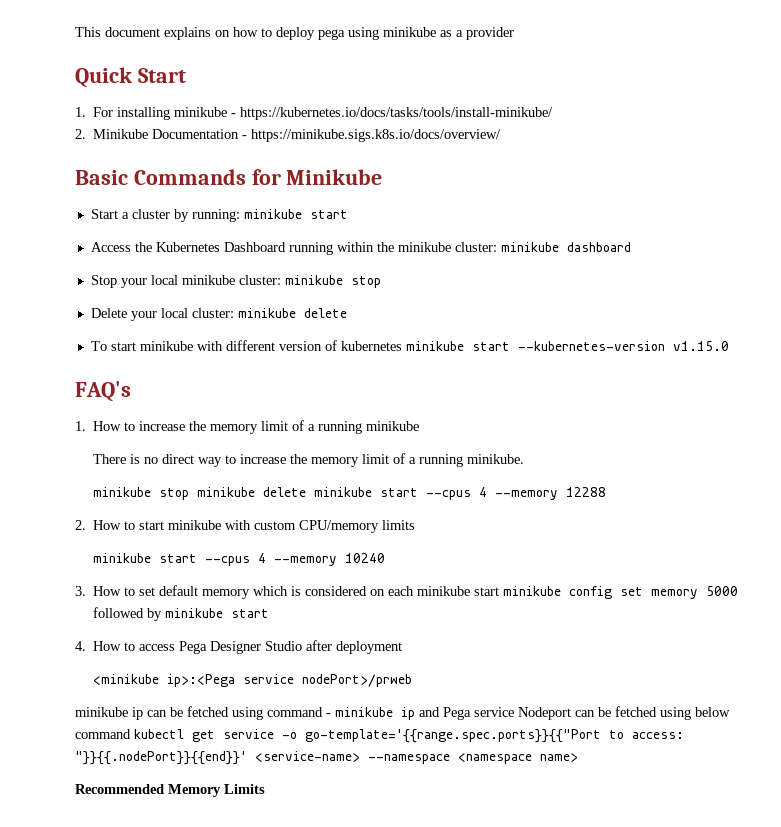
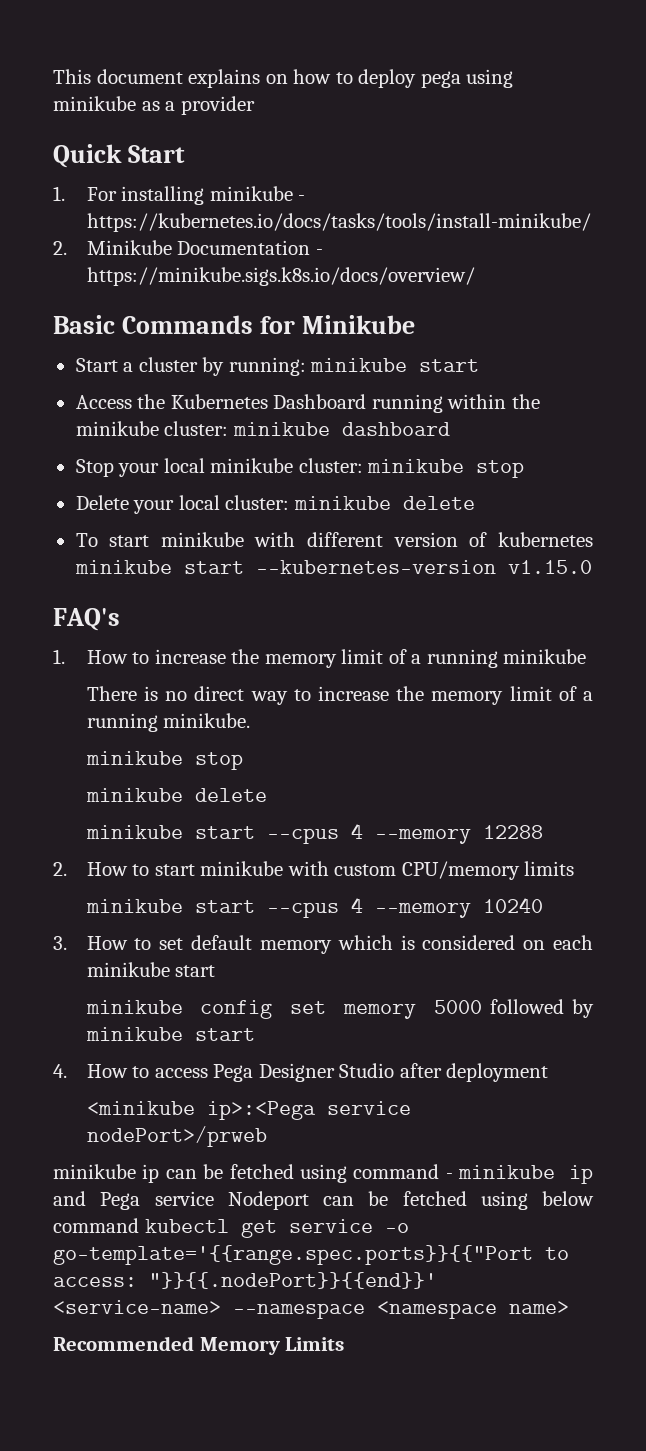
[196,487,306,497] minikube delete -> [85,788,267,802] // minikube delete //
(500, 591) none -> (216, 971) //

